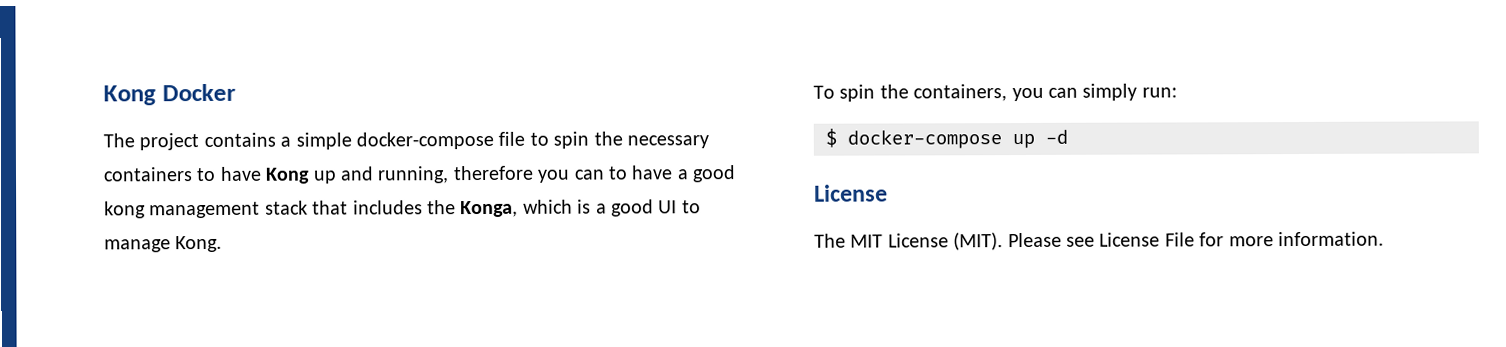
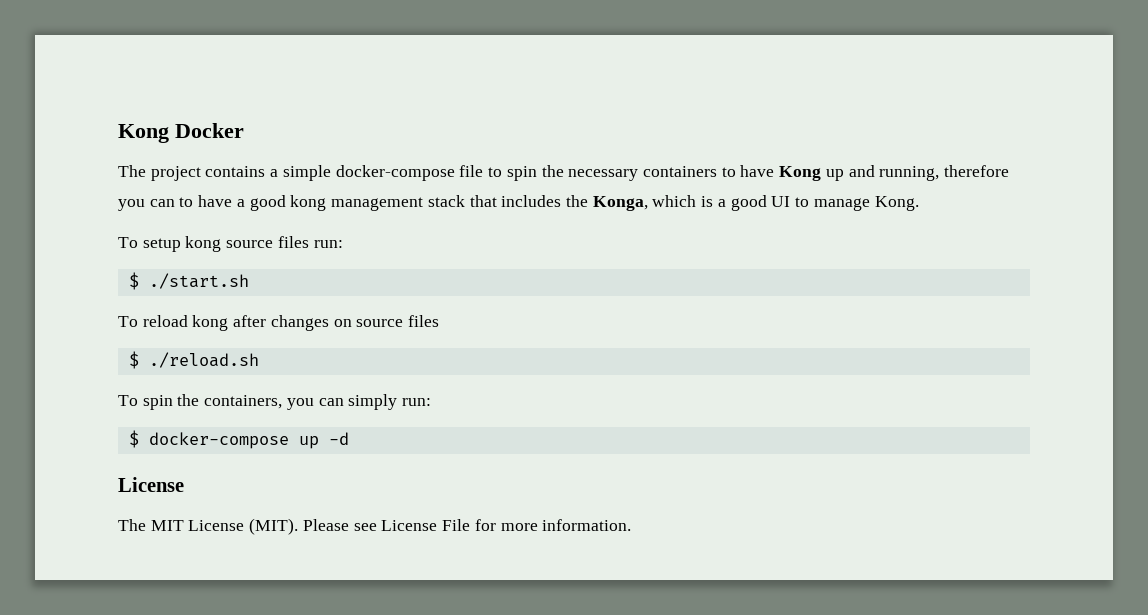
(223, 244) none -> [118,236,343,252] [128,272,249,290] [118,315,440,331] [128,351,259,369] // To setup kong source files run: // $ ./start.sh // To reload kong after changes on source files // $ ./reload.sh

